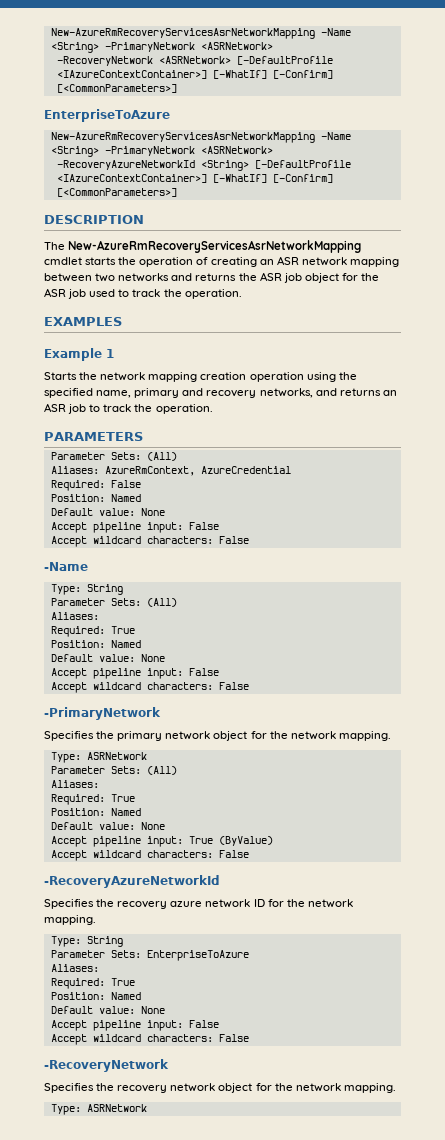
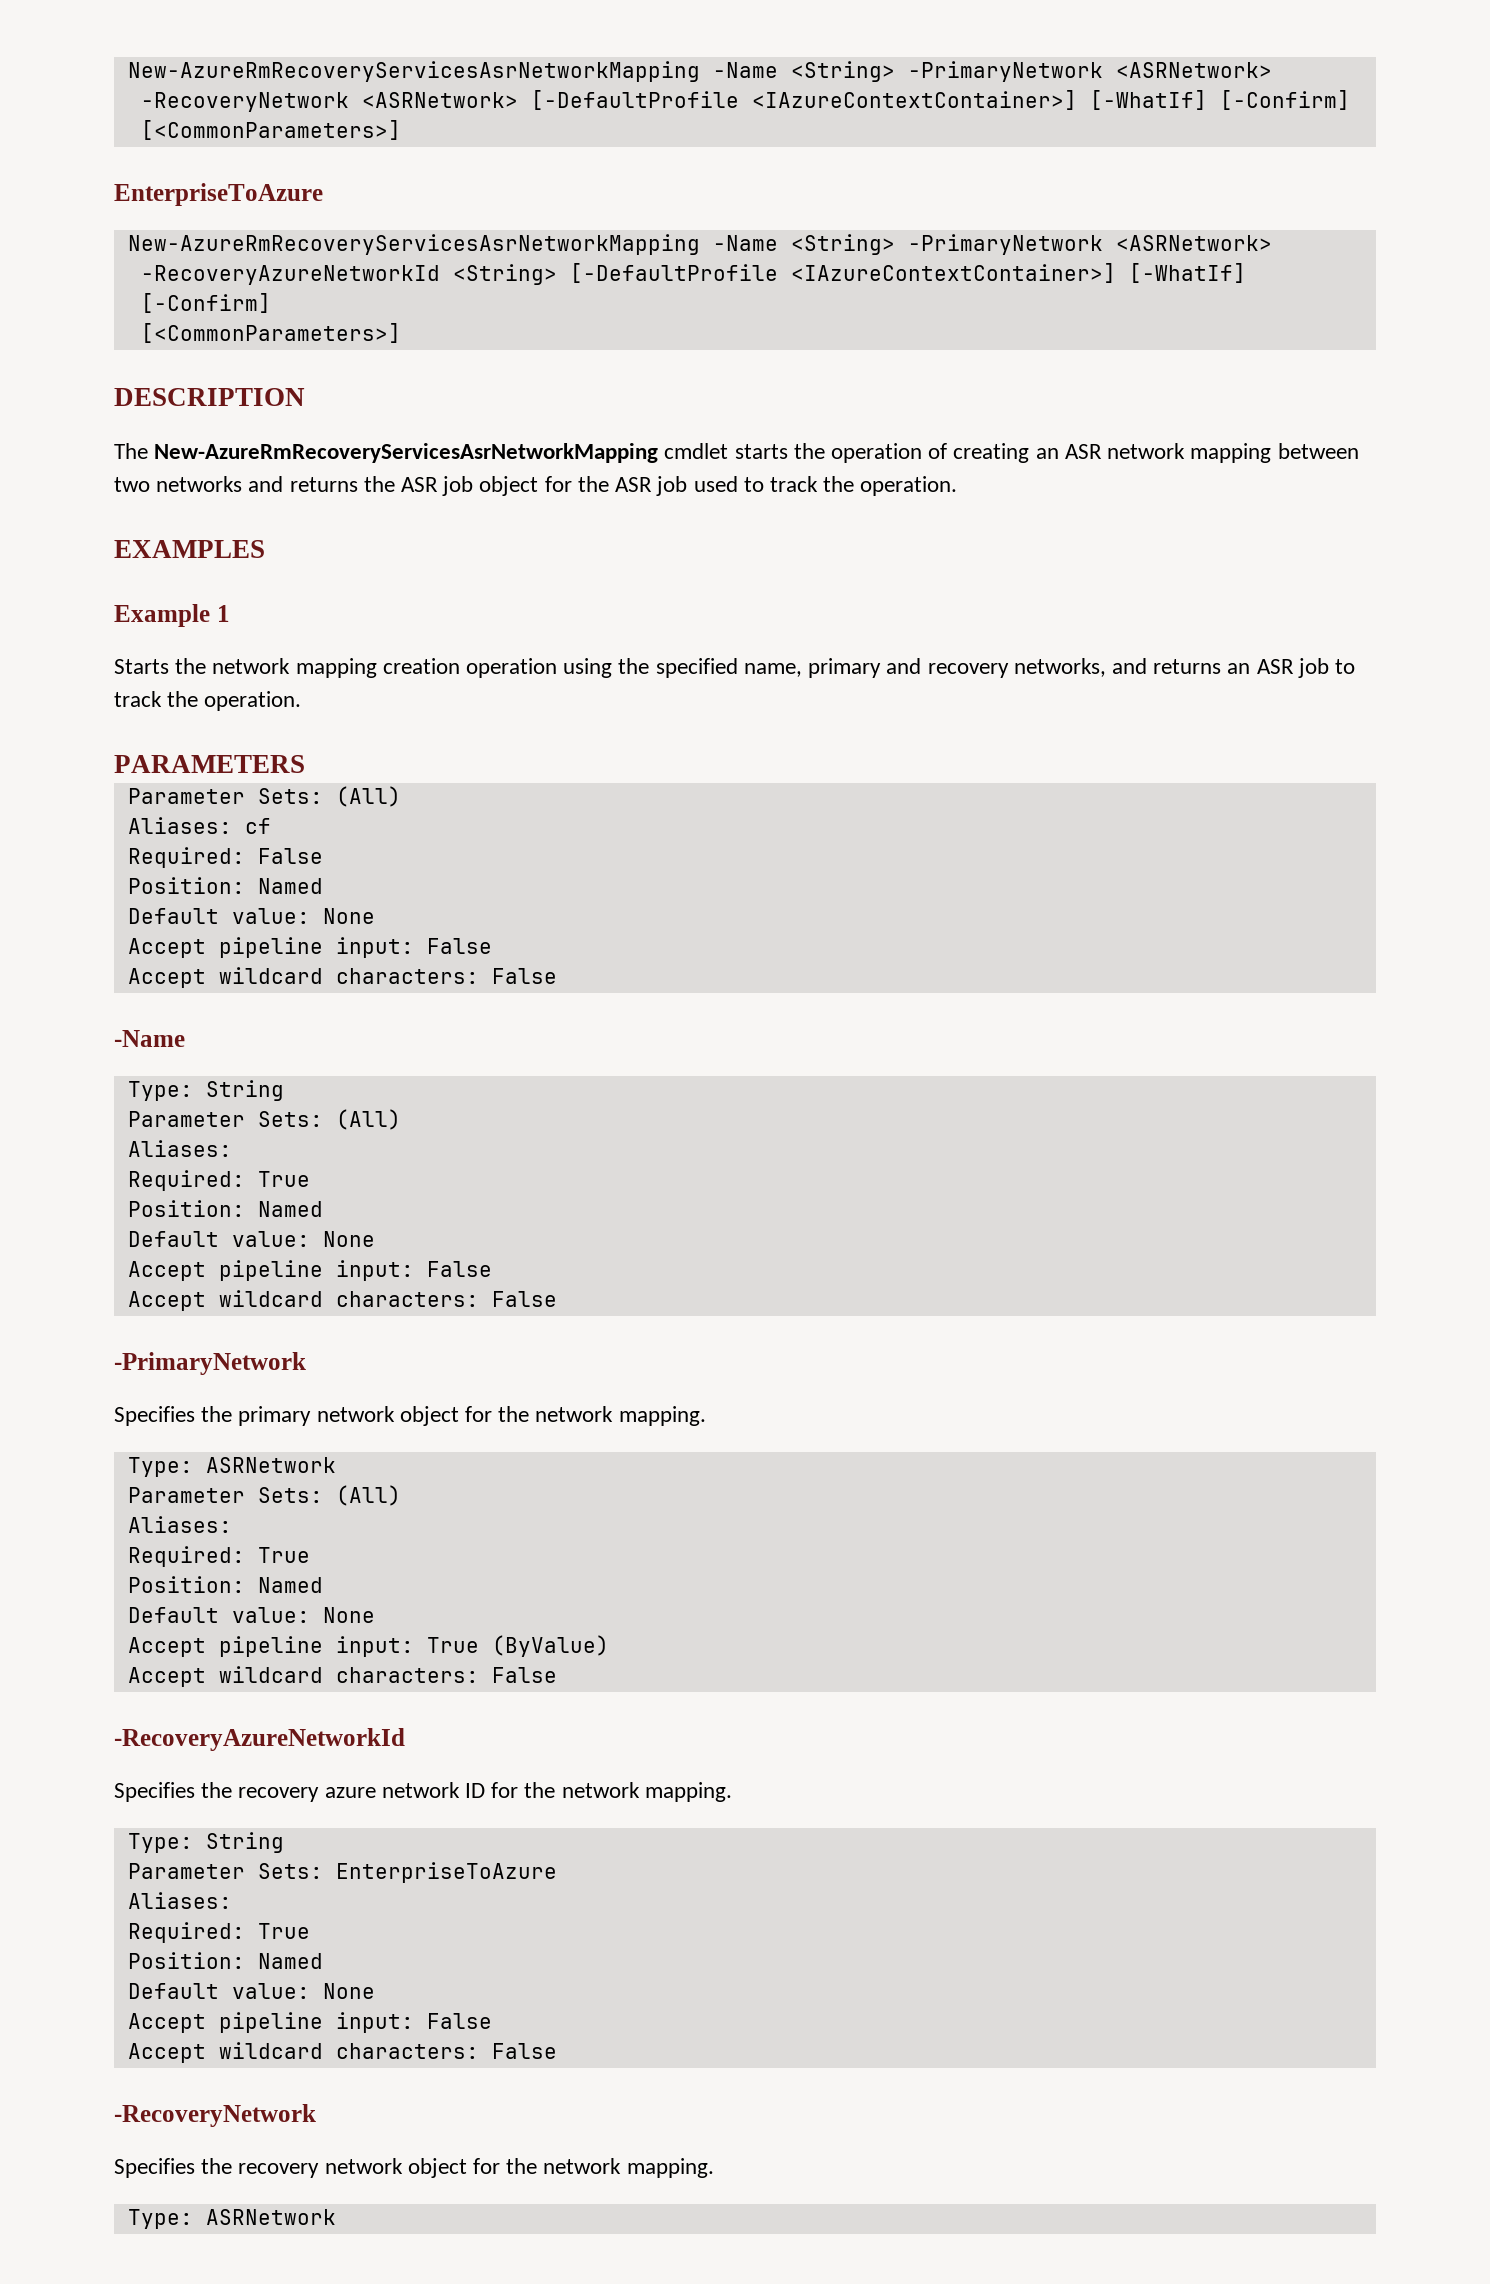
[104,466,291,476] AzureRmContext, AzureCredential -> [244,818,271,834] cf

